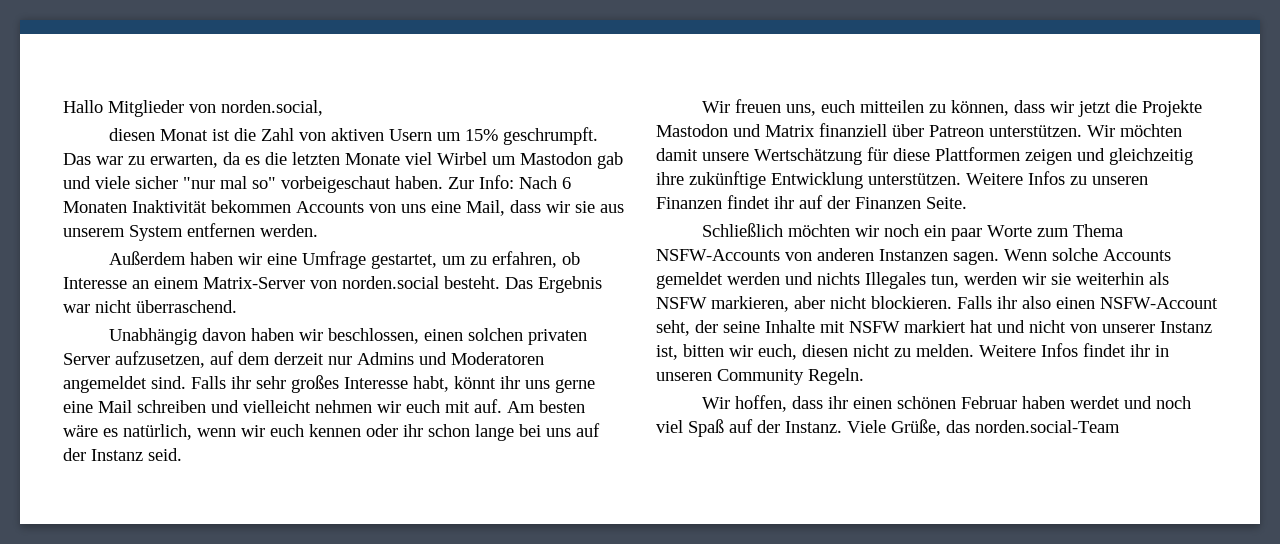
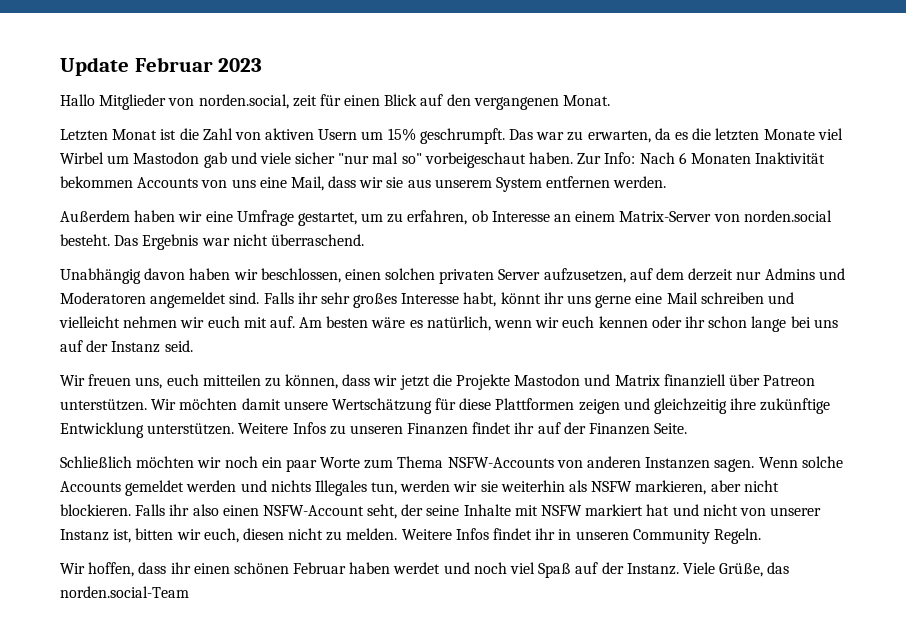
(63, 106) none -> [60,57,263,76] Update Februar 2023 //
[108,128,155,141] // diesen -> [292,94,611,110] [60,129,108,141] zeit für einen Blick auf den vergangenen Monat. // Letzten

